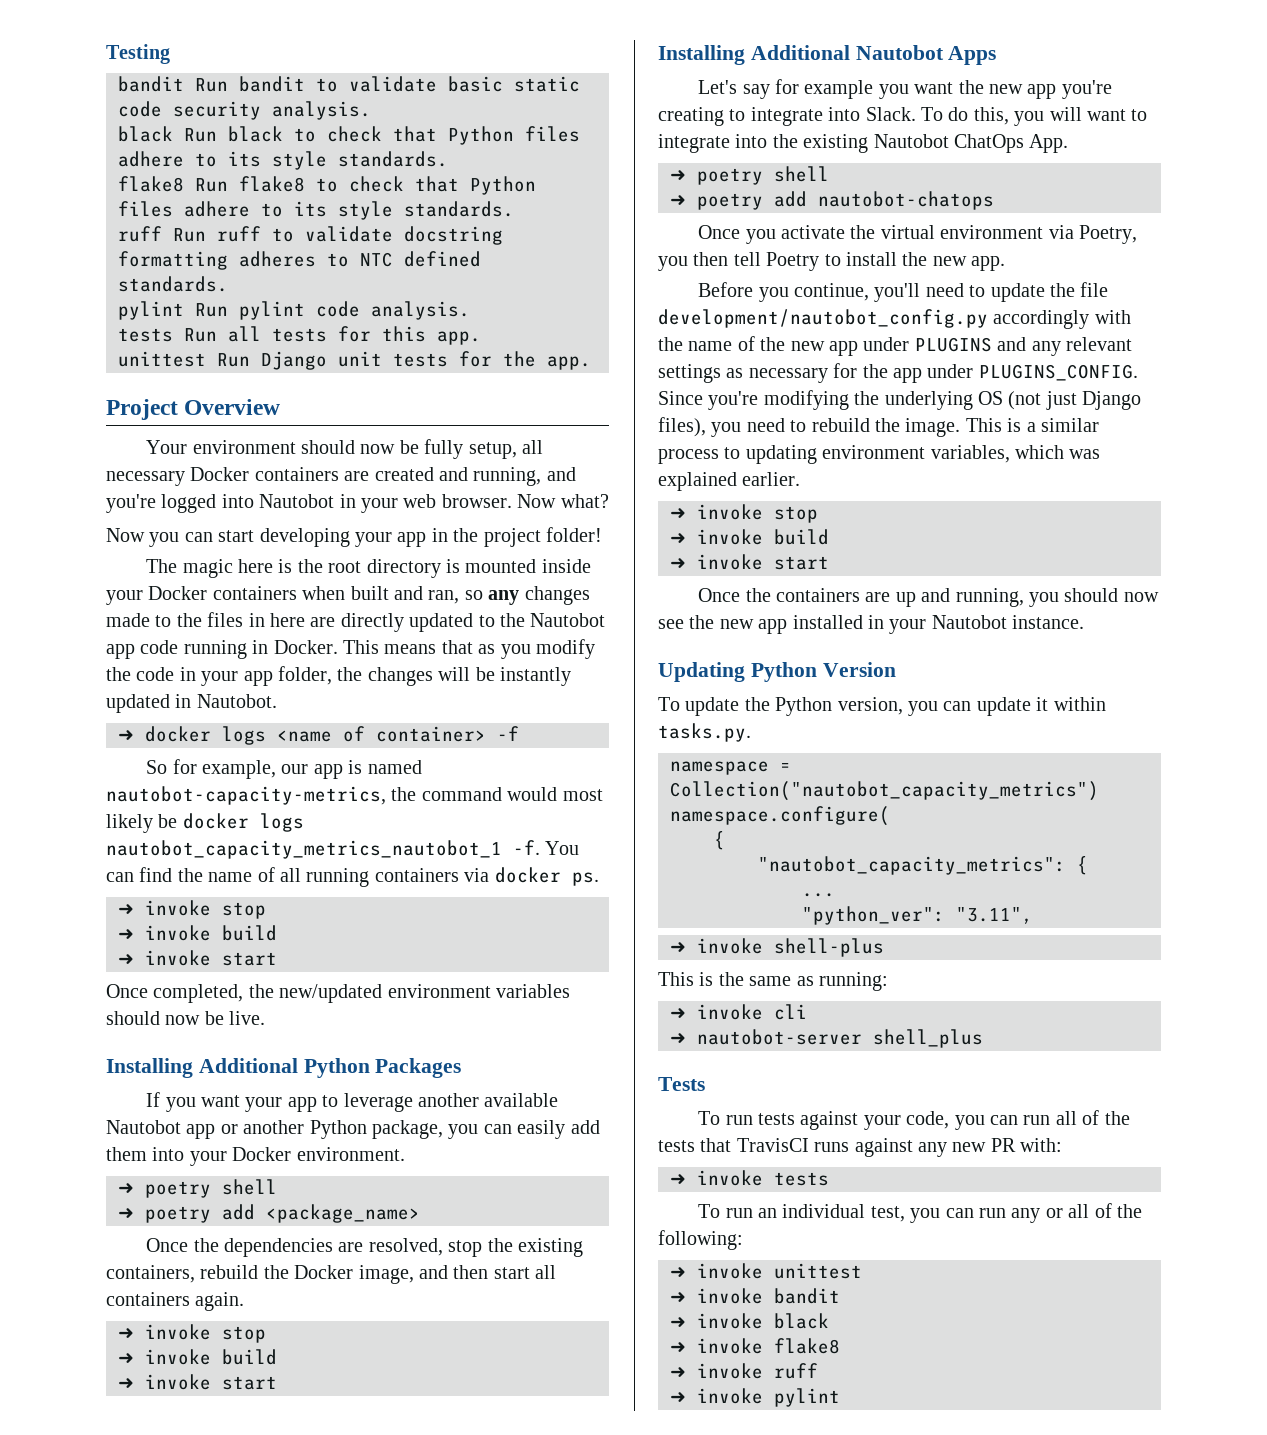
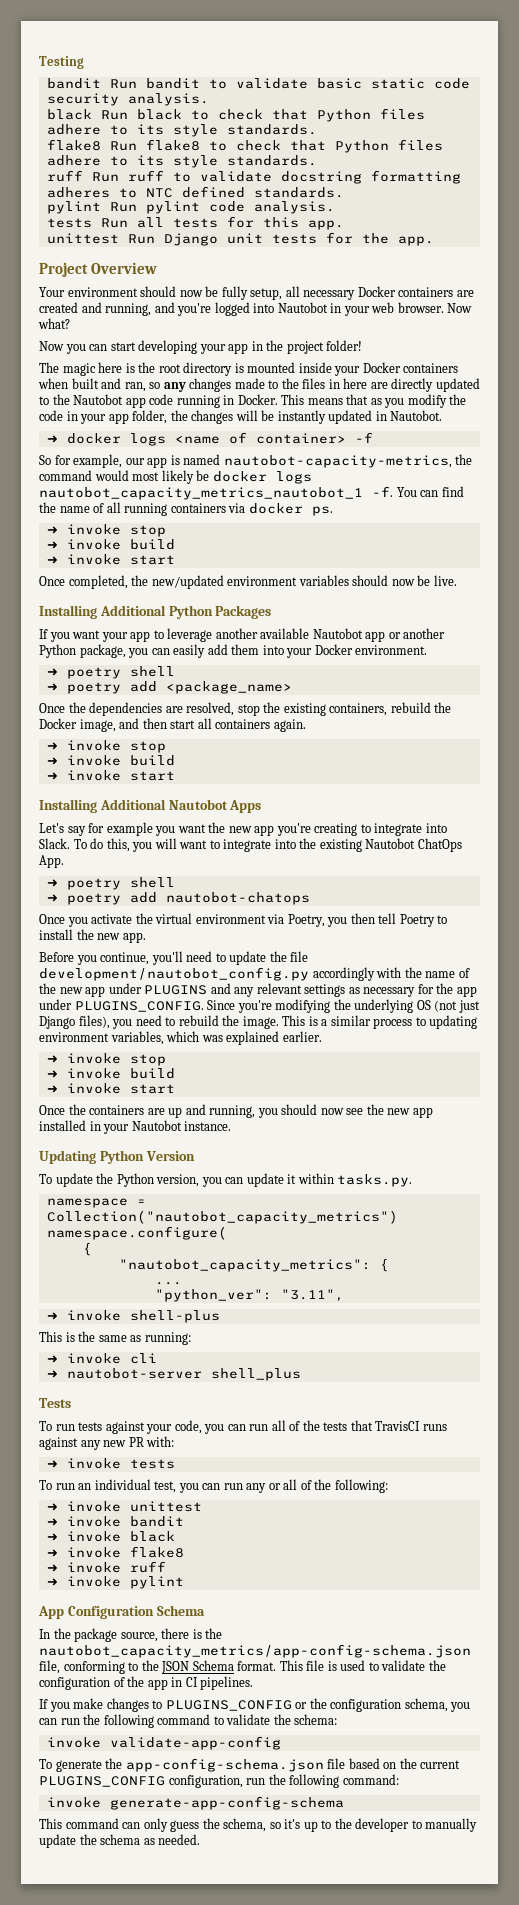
(840, 1397) none -> [38,1605,205,1619] [39,1628,223,1642] [39,1644,471,1658] [39,1660,446,1674] [39,1676,254,1690] [39,1698,471,1712] [39,1714,338,1728] [46,1736,281,1750] [39,1758,461,1772] [39,1774,399,1788] [46,1796,344,1810] [39,1818,478,1832] [39,1834,201,1848] // App Configuration Schema // In the package source, there is the nautobot_capacity_metrics/app-config-schema.json file, conforming to the JSON Schema format. This file is used to validate the configuration of the app in CI pipelines. // If you make changes to PLUGINS_CONFIG or the configuration schema, you can run the following command to validate the schema: // invoke validate-app-config // To generate the app-config-schema.json file based on the current PLUGINS_CONFIG configuration, run the following command: // invoke generate-app-config-schema // This command can only guess the schema, so it's up to the developer to manually update the schema as needed.

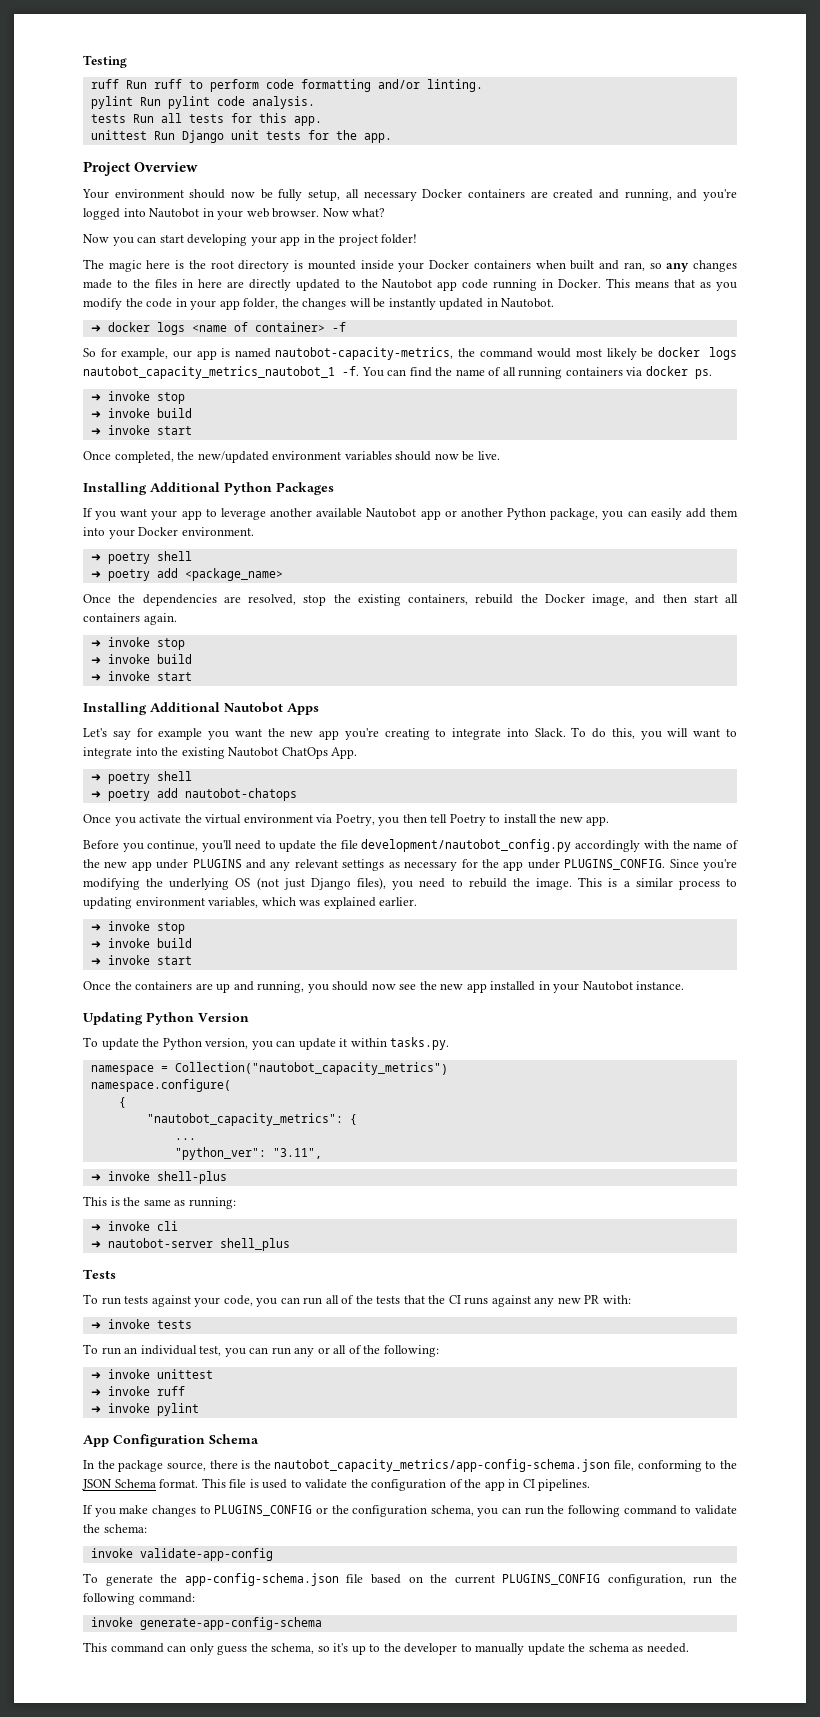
[46,78,470,89] [46,93,209,106] [46,108,425,122] [46,124,317,137] [46,139,443,153] [46,155,317,168] [46,170,461,184] [46,186,344,198] bandit Run bandit to validate basic static code security analysis. // black Run black to check that Python files adhere to its style standards. // flake8 Run flake8 to check that Python files adhere to its style standards. // ruff Run ruff to validate docstring formatting adheres to NTC defined standards. -> [90,79,483,92] ruff Run ruff to perform code formatting and/or linting.
[375,1421,421,1431] TravisCI -> [428,1295,461,1304] the CI
[46,1516,184,1527] [46,1531,175,1542] [46,1546,184,1558] // ➜ invoke bandit // ➜ invoke black // ➜ invoke flake8 -> (213, 1374) none

